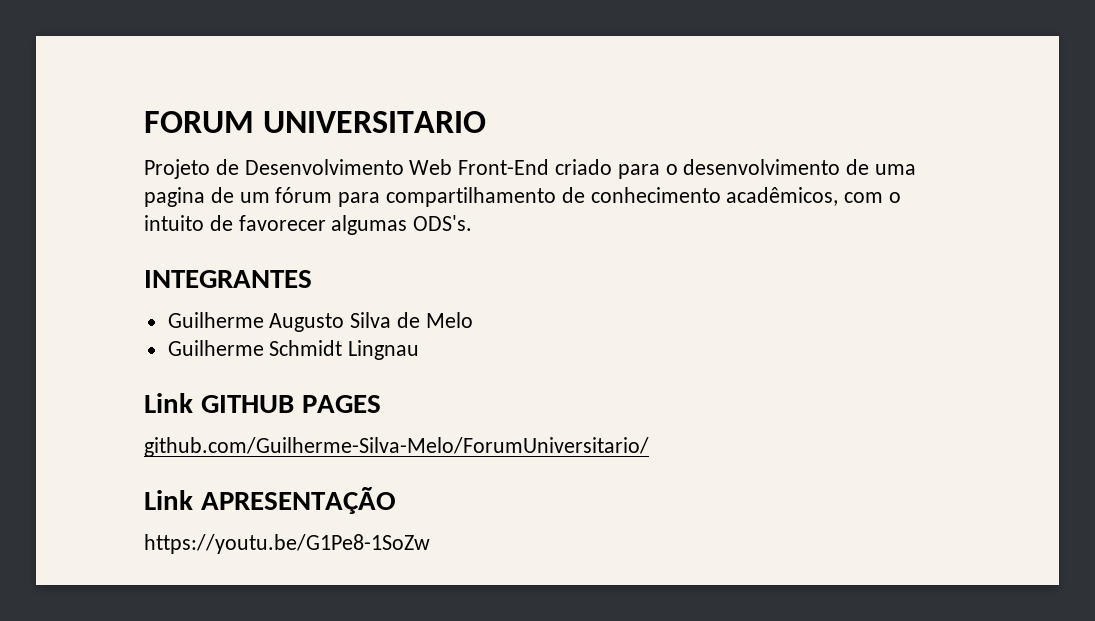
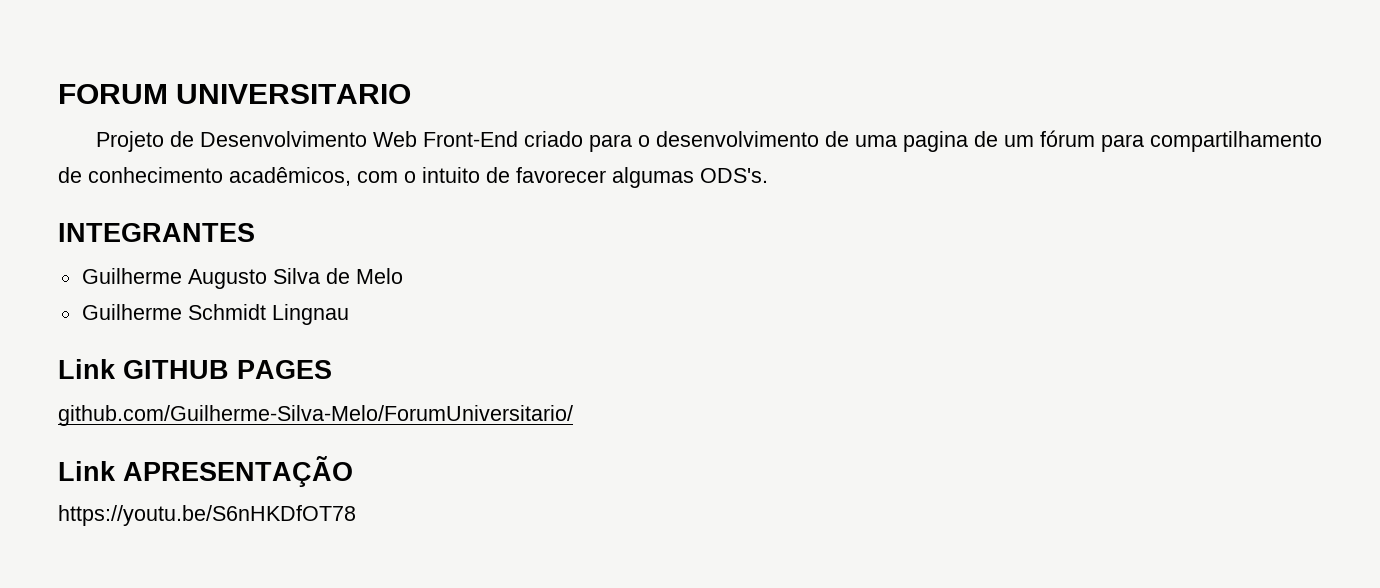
[144,534,430,554] https://youtu.be/G1Pe8-1SoZw -> [58,505,356,526] https://youtu.be/S6nHKDfOT78

